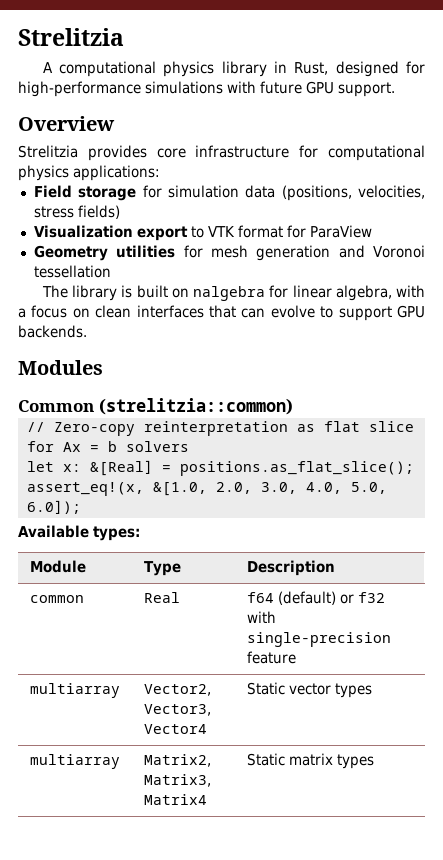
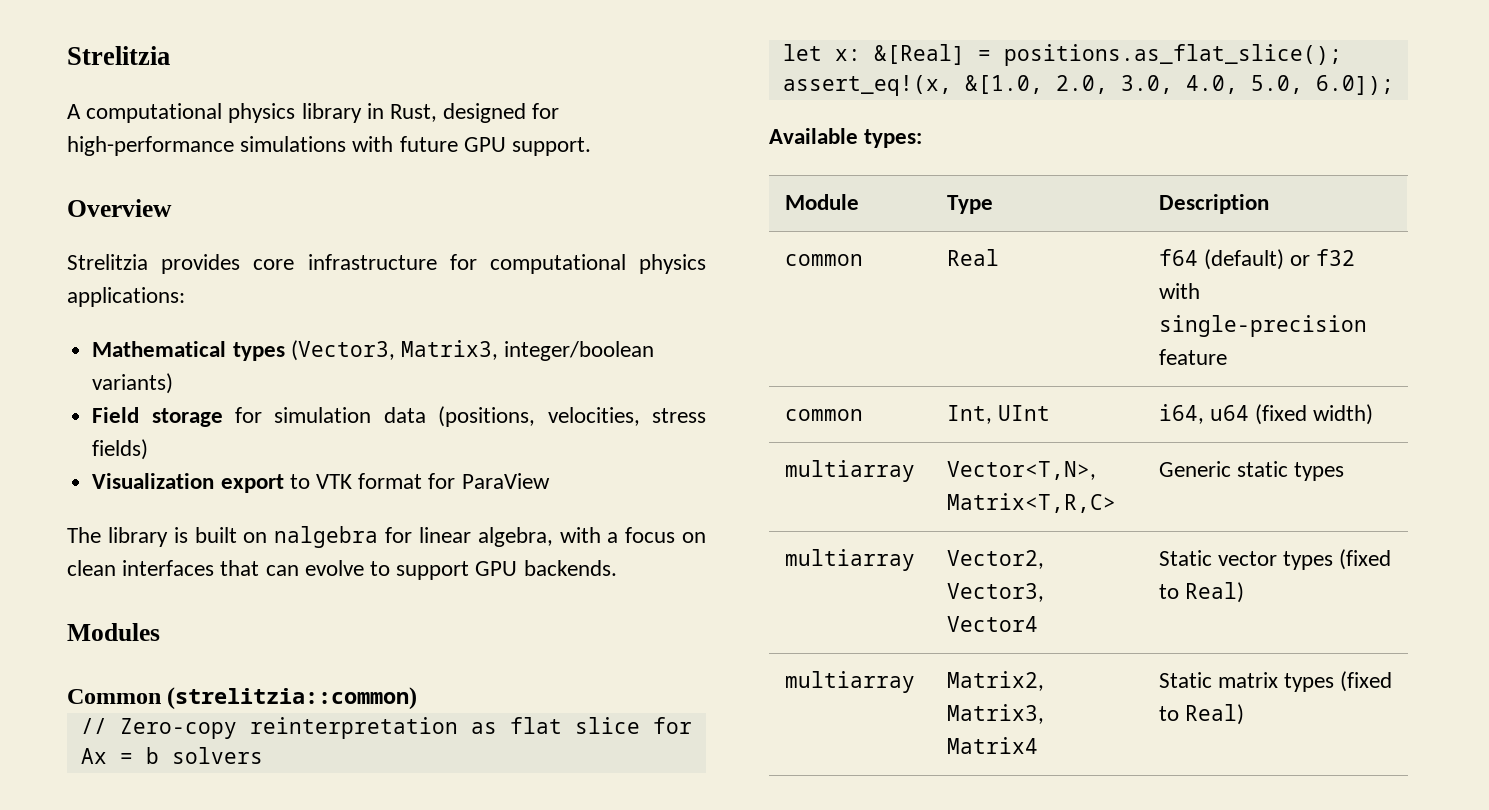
(160, 173) none -> [92,340,655,361] [92,373,174,394] // Mathematical types (Vector3, Matrix3, integer/boolean variants)
[33,245,426,261] [33,265,111,278] // Geometry utilities for mesh generation and Voronoi tessellation -> (550, 481) none
(296, 657) none -> [784,409,863,421] [946,405,1050,424] [1158,404,1374,425] [784,460,915,482] [946,461,1096,480] [946,493,1116,513] [1158,461,1345,481] // common | Int, UInt | i64, u64 (fixed width) // multiarray | Vector<T,N>, Matrix<T,R,C> | Generic static types
(372, 690) none -> [1339,549,1392,570] [1158,582,1244,603] (fixed to Real)
(374, 761) none -> [1340,671,1393,692] [1158,704,1244,725] (fixed to Real)

